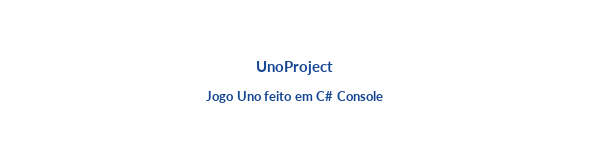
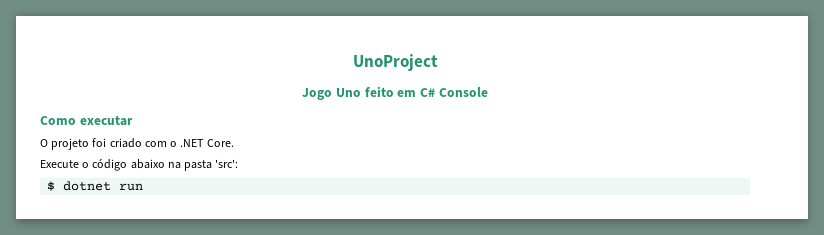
(383, 96) none -> [40,115,133,126] [40,138,234,150] [40,159,239,171] [47,181,144,191] // Como executar // O projeto foi criado com o .NET Core. // Execute o código abaixo na pasta 'src': // $ dotnet run

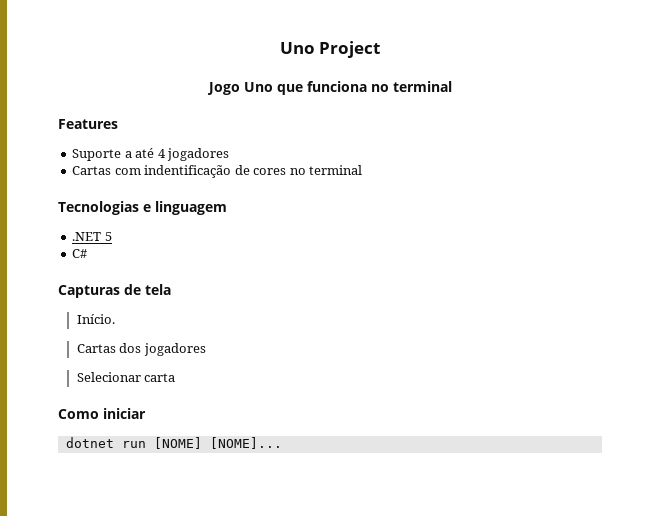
[352,54,438,71] UnoProject -> [279,41,381,58] Uno Project
[364,86,488,97] [40,115,133,126] [40,138,234,150] [40,159,239,171] [47,181,144,191] feito em C# Console // Como executar // O projeto foi criado com o .NET Core. // Execute o código abaixo na pasta 'src': // $ dotnet run -> [276,81,452,95] [58,119,118,129] [72,148,230,161] [72,165,363,178] [58,201,227,215] [72,232,112,241] [72,249,88,258] [58,284,171,298] [76,314,115,324] [76,343,206,356] [76,372,176,382] [58,408,146,419] [65,437,282,449] que funciona no terminal // Features // Suporte a até 4 jogadores // Cartas com indentificação de cores no terminal // Tecnologias e linguagem // .NET 5 // C# // Capturas de tela // Início. // Cartas dos jogadores // Selecionar carta // Como iniciar // dotnet run [NOME] [NOME]...

